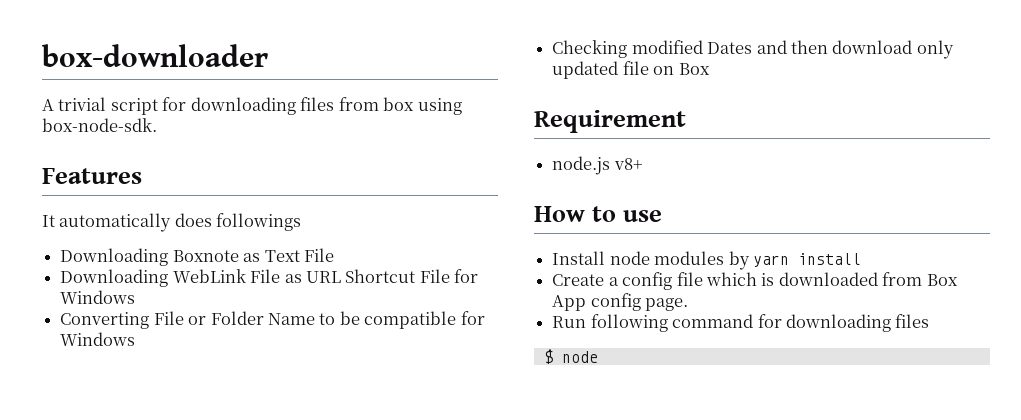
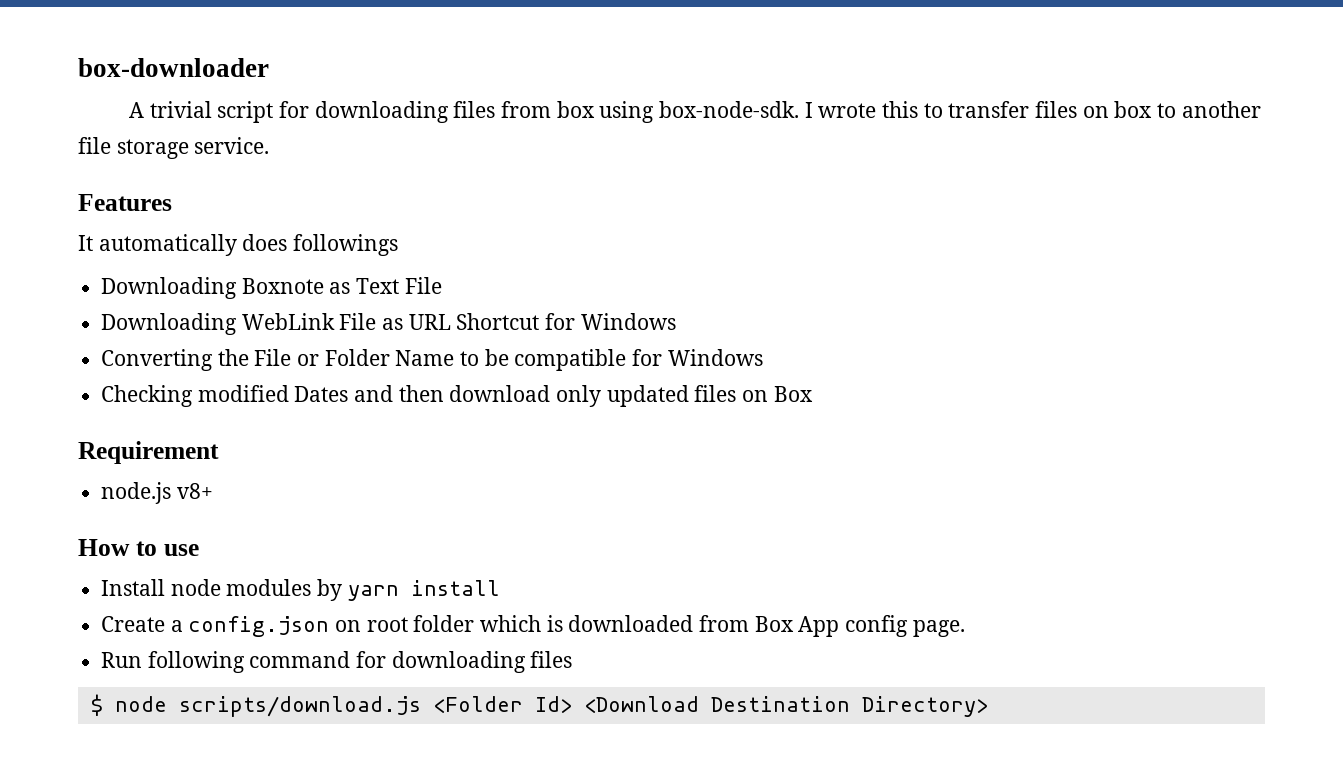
(157, 125) none -> [804,101,1261,118] [78,137,270,159] I wrote this to transfer files on box to another file storage service.
[419,269,450,283] File -> (540, 321) none
(150, 320) none -> [217,349,249,366] the
[622,61,649,75] file -> [694,385,737,402] files
[622,272,703,290] config file -> [188,615,475,637] config.json on root folder
(598, 357) none -> [178,696,988,717] scripts/download.js <Folder Id> <Download Destination Directory>

